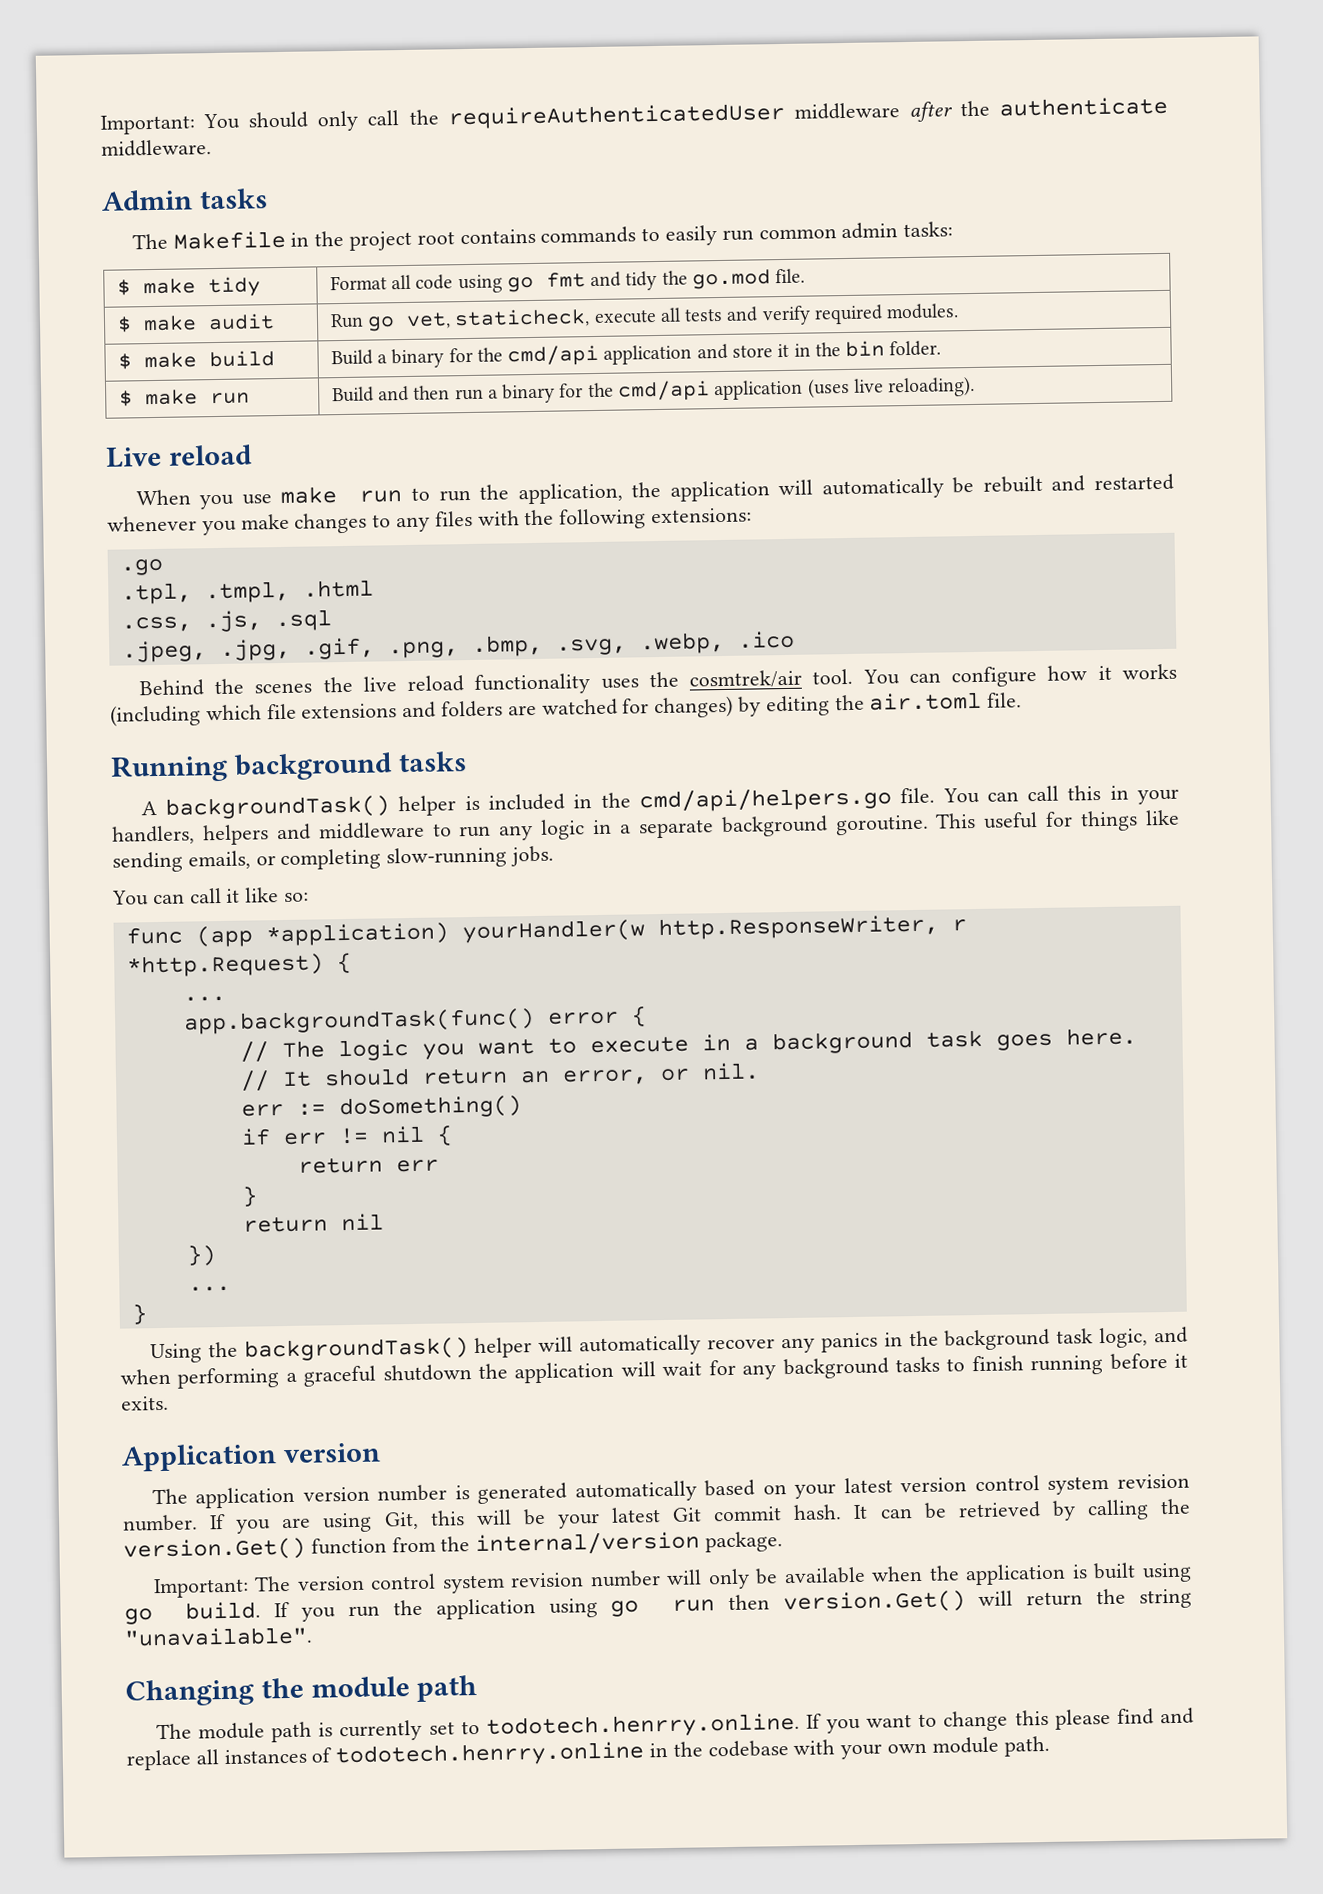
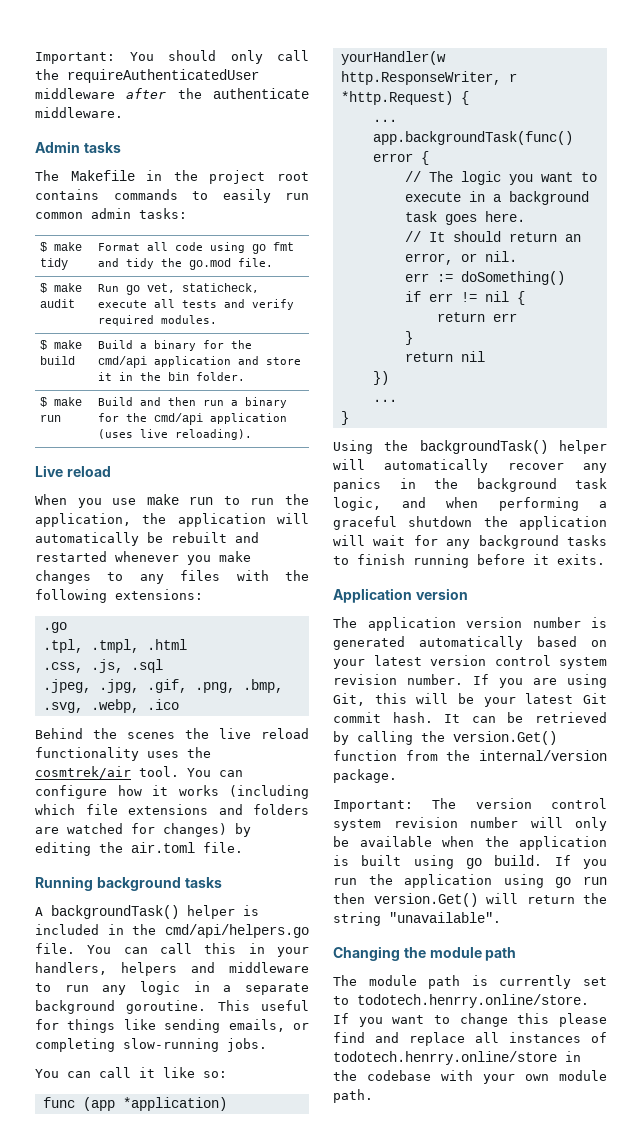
[485,1712,800,1739] todotech.henrry.online. -> [357,994,589,1008] todotech.henrry.online/store.
[335,1741,645,1768] todotech.henrry.online -> [333,1051,557,1065] todotech.henrry.online/store

